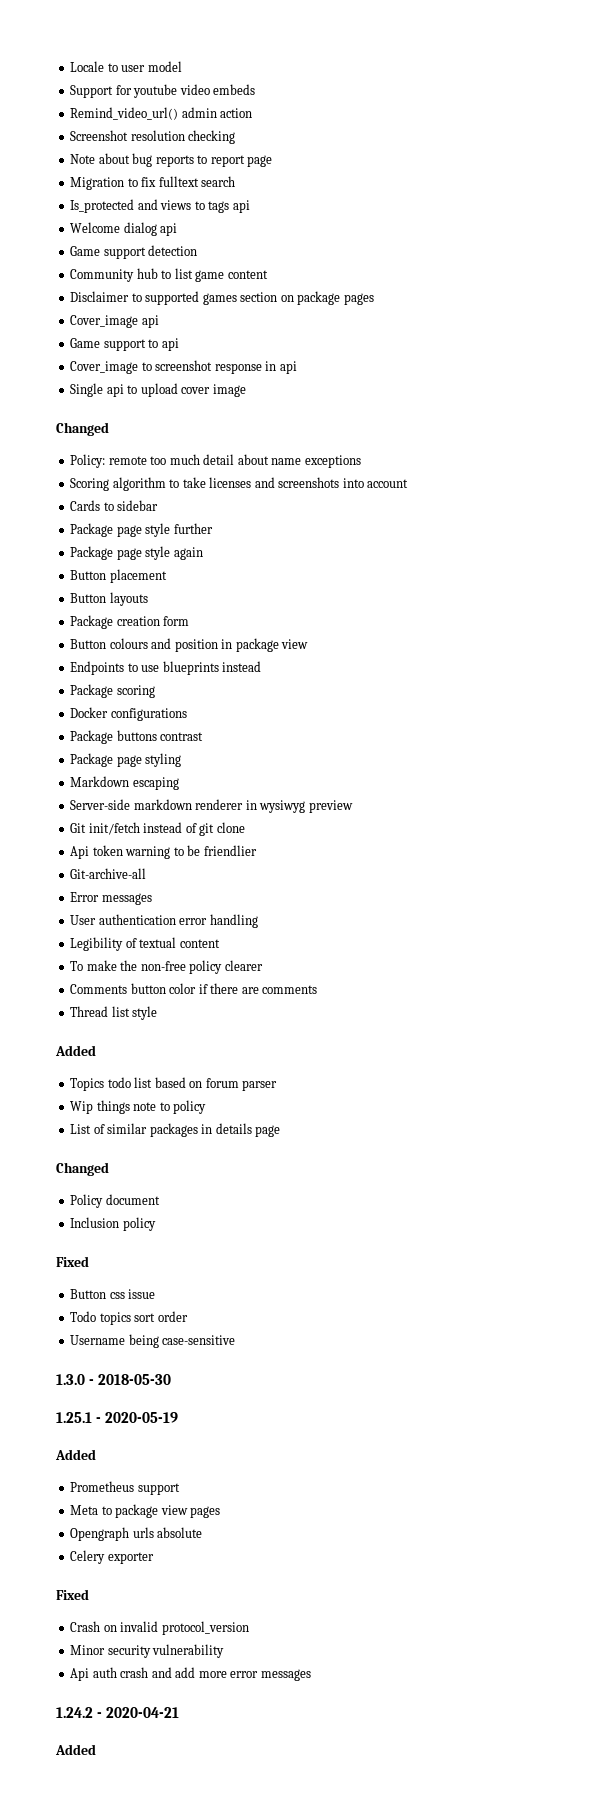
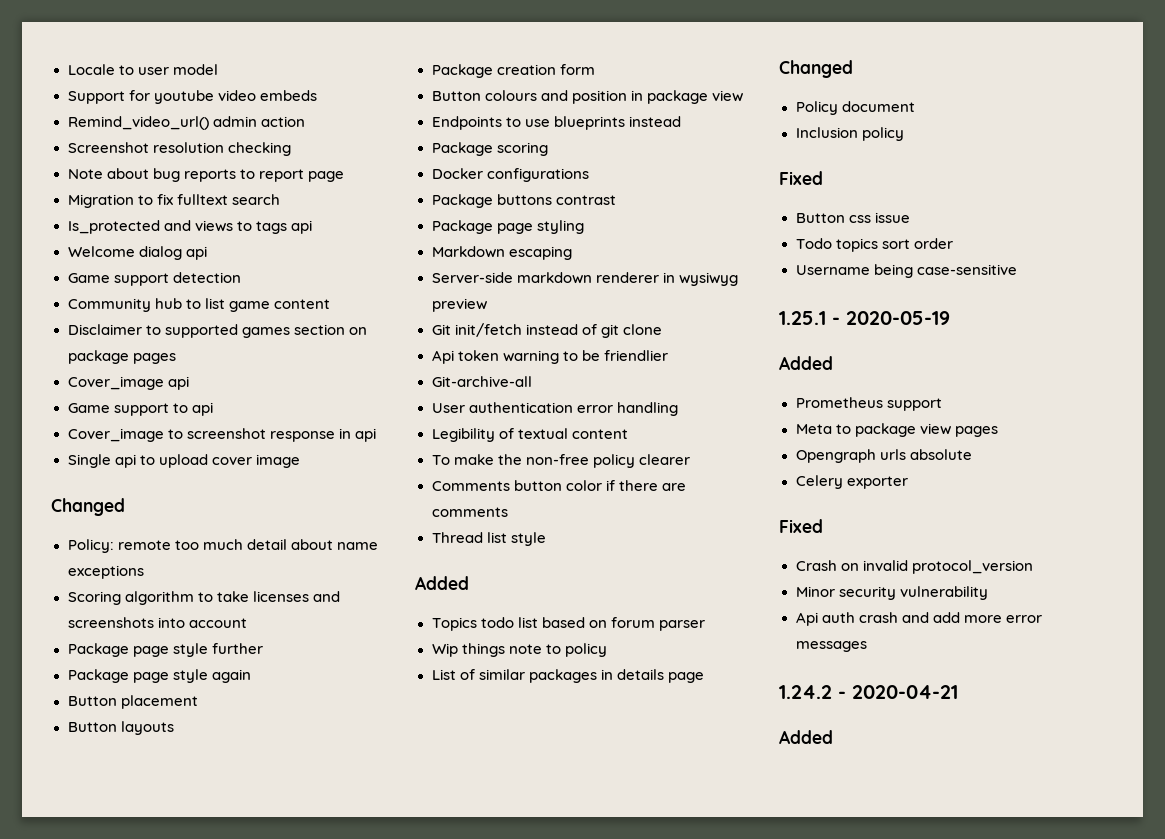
[70,500,159,511] // Cards to sidebar -> (247, 623) none
[70,892,152,905] // Error messages -> (532, 381) none
[56,1374,172,1385] // 1.3.0 - 2018-05-30 -> (1017, 269) none

